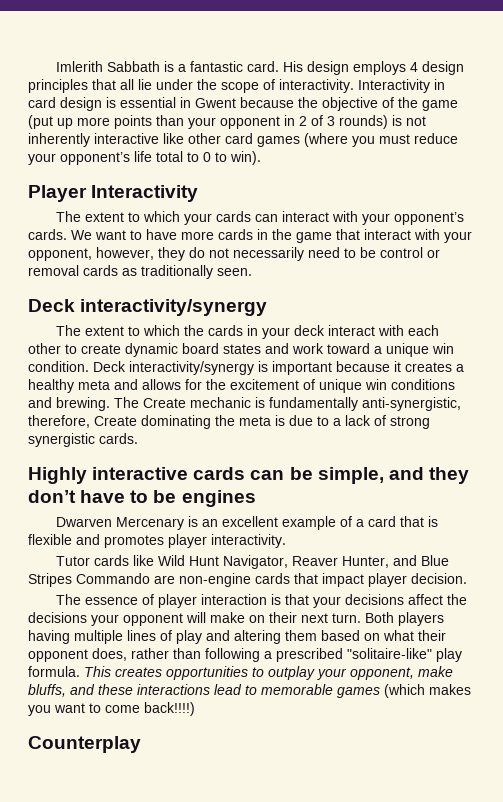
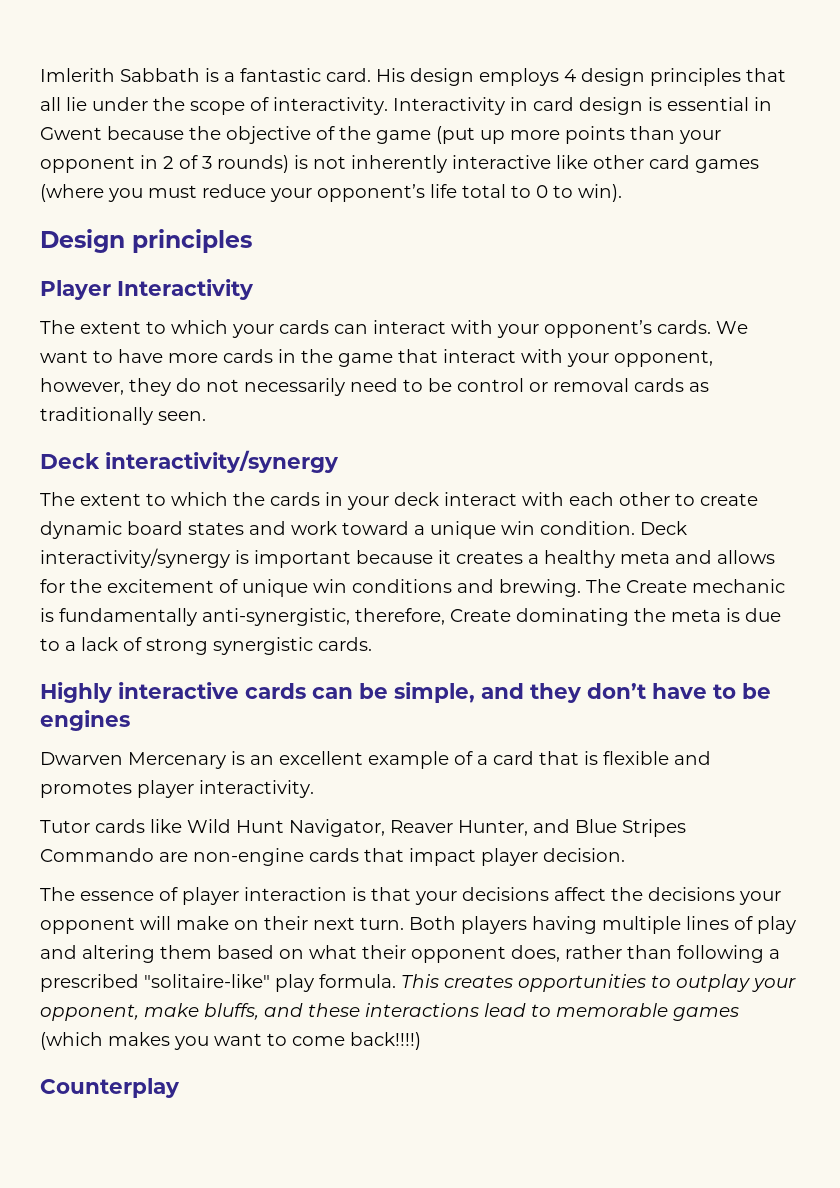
(261, 158) none -> [40,229,252,253] // Design principles

